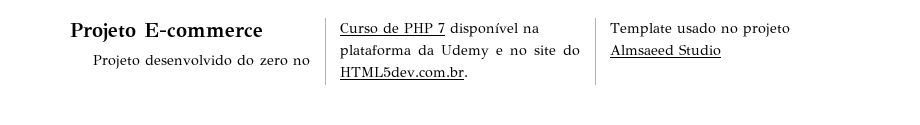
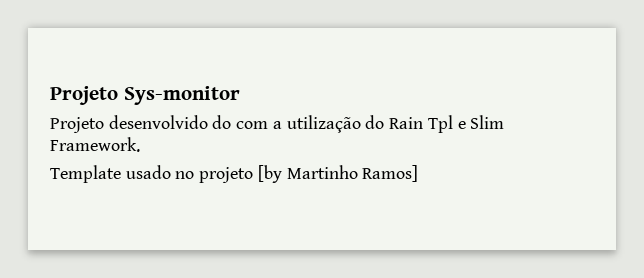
[70,23,263,42] Projeto E-commerce -> [50,86,240,105] Projeto Sys-monitor
[259,58,310,66] [340,23,539,37] [340,45,580,59] [340,67,468,78] zero no Curso de PHP 7 disponível na plataforma da Udemy e no site do HTML5dev.com.br. -> [236,115,505,133] [50,137,140,152] com a utilização do Rain Tpl e Slim Framework.
[610,44,721,56] Almsaeed Studio -> [257,165,419,183] [by Martinho Ramos]

